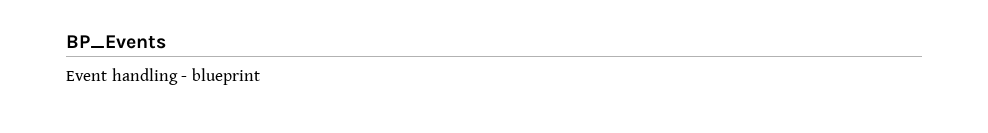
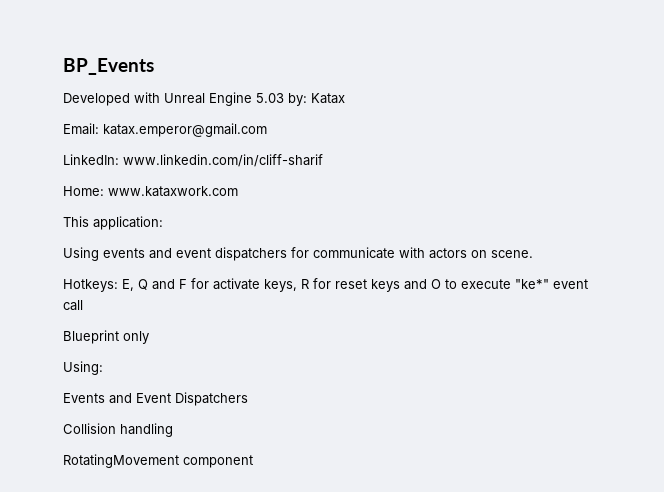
[66,71,107,81] Event -> [63,92,345,106] [63,123,267,137] [63,154,323,167] [63,186,238,197] [63,216,163,230] [63,247,533,261] [63,278,588,292] [63,300,83,311] [63,330,149,344] [63,361,103,375] [63,392,248,406] [63,423,116,434] Developed with Unreal Engine 5.03 by: Katax // Email: katax.emperor@gmail.com // LinkedIn: www.linkedin.com/in/cliff-sharif // Home: www.kataxwork.com // This application: // Using events and event dispatchers for communicate with actors on scene. // Hotkeys: E, Q and F for activate keys, R for reset keys and O to execute "ke*" event call // Blueprint only // Using: // Events and Event Dispatchers // Collision
[181,68,260,85] - blueprint -> [63,454,253,468] // RotatingMovement component

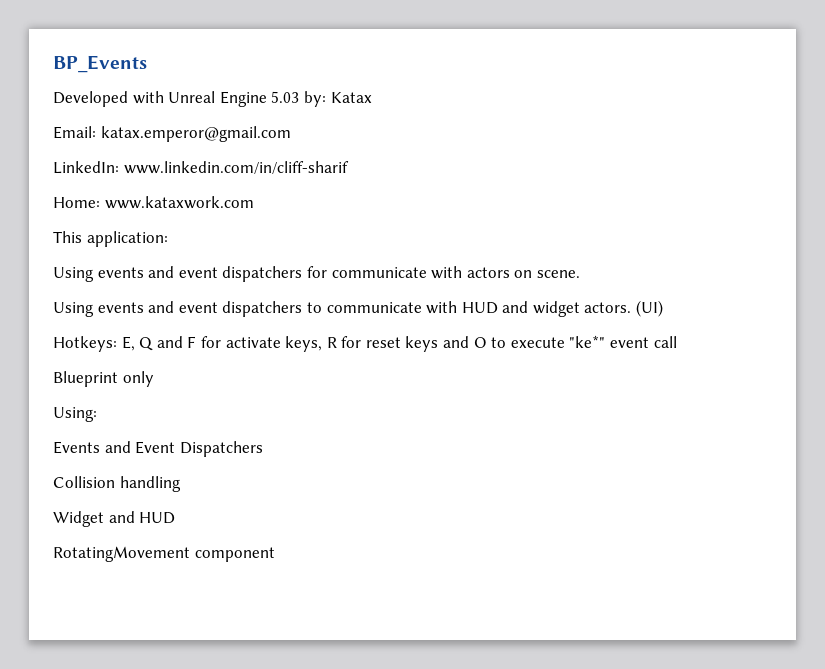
(533, 254) none -> [53,300,664,317] // Using events and event dispatchers to communicate with HUD and widget actors. (UI)
(173, 430) none -> [53,511,176,527] // Widget and HUD

